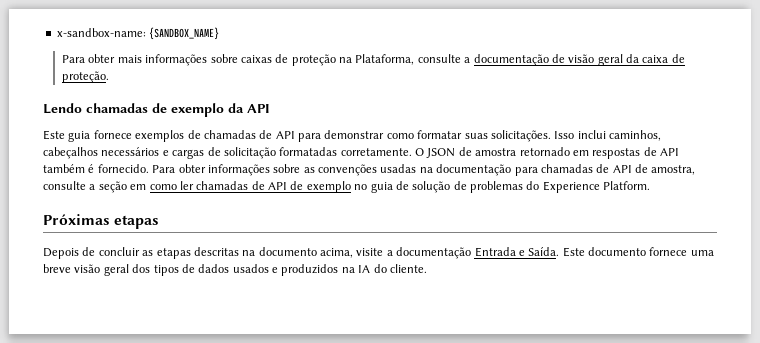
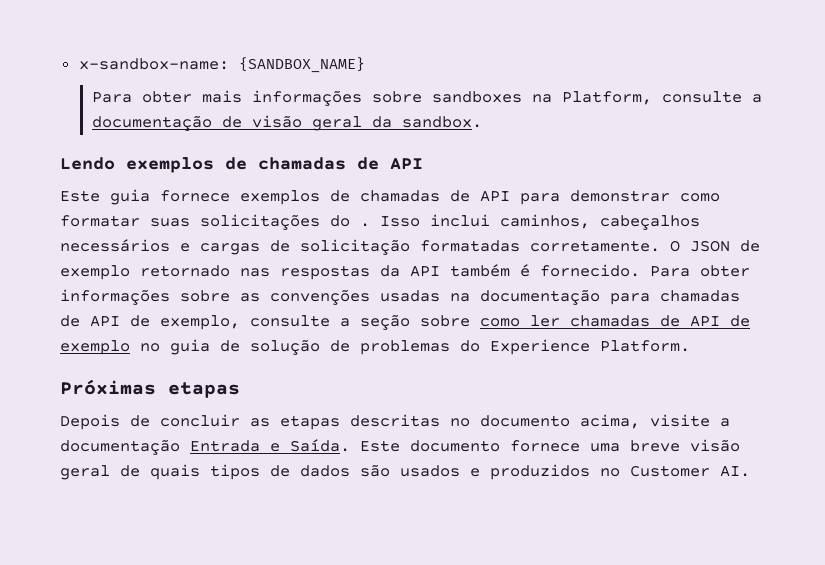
[240,54,415,66] caixas de proteção na Plataforma, -> [432,91,653,105] sandboxes na Platform,
[642,54,685,63] [62,71,110,83] [43,103,244,117] caixa de proteção. // Lendo chamadas de exemplo da -> [402,116,483,128] [60,157,379,173] sandbox. // Lendo exemplos de chamadas de
[490,130,551,142] solicitações. -> [200,214,370,230] solicitações do .
[475,147,657,159] amostra retornado em respostas de -> [60,265,400,280] exemplo retornado nas respostas da
[651,165,696,175] amostra, -> [160,315,240,330] exemplo,
[130,184,147,190] em -> [420,315,470,327] sobre
[242,250,256,256] na -> [450,418,470,427] no
[132,264,151,273] dos -> [120,464,200,480] de quais
(230, 268) none -> [360,464,390,477] são
[341,264,427,273] na IA do cliente. -> [600,465,750,477] no Customer AI.

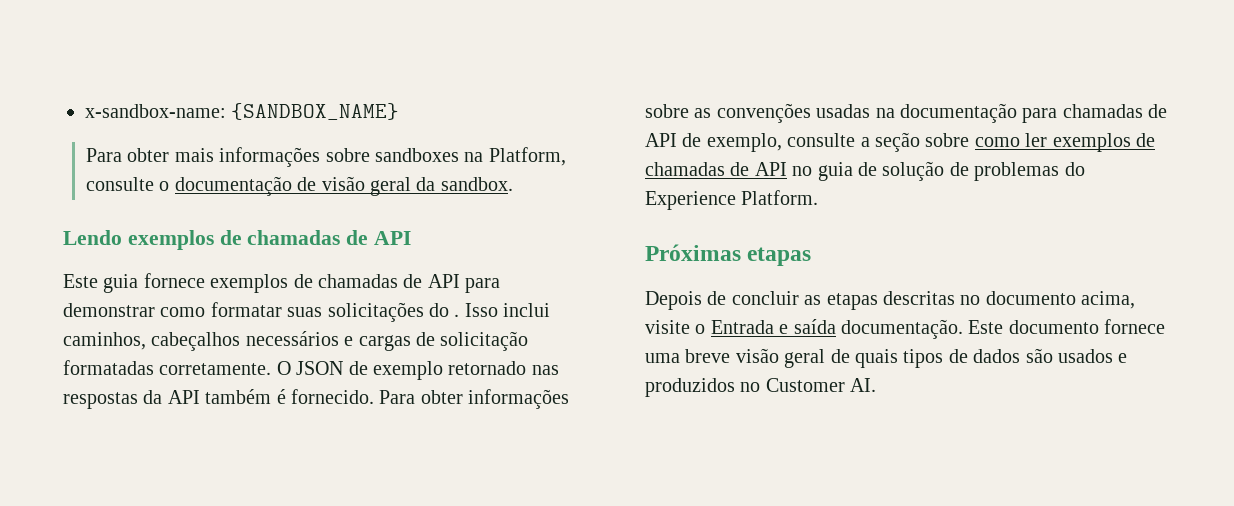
[752,94,763,103] a -> [159,181,170,191] o
[570,315,750,327] [60,340,130,355] chamadas de API de exemplo -> [1052,133,1155,152] [645,162,787,176] exemplos de chamadas de API
[720,418,730,427] [60,439,350,455] a documentação Entrada e Saída. -> [695,319,963,339] o Entrada e saída documentação.

